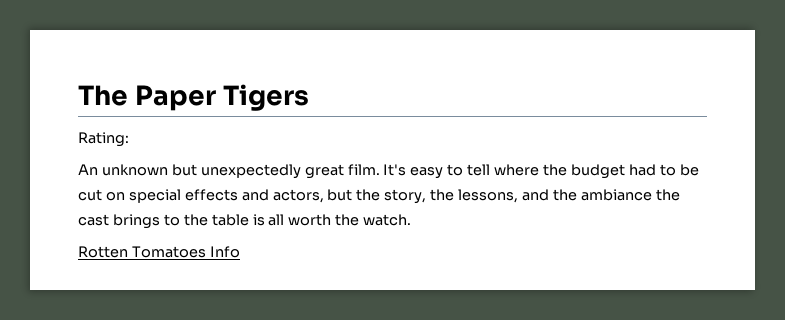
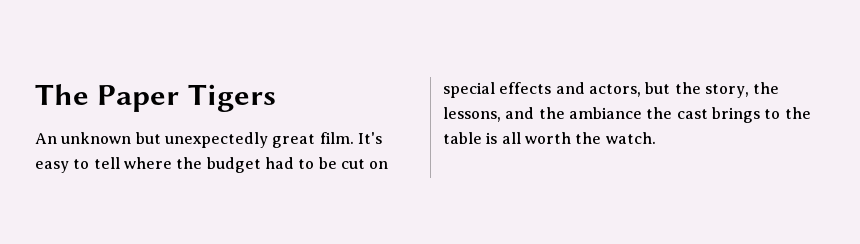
[78,132,129,147] // Rating: -> (276, 98) none
[78,246,240,258] // Rotten Tomatoes Info -> (656, 138) none

